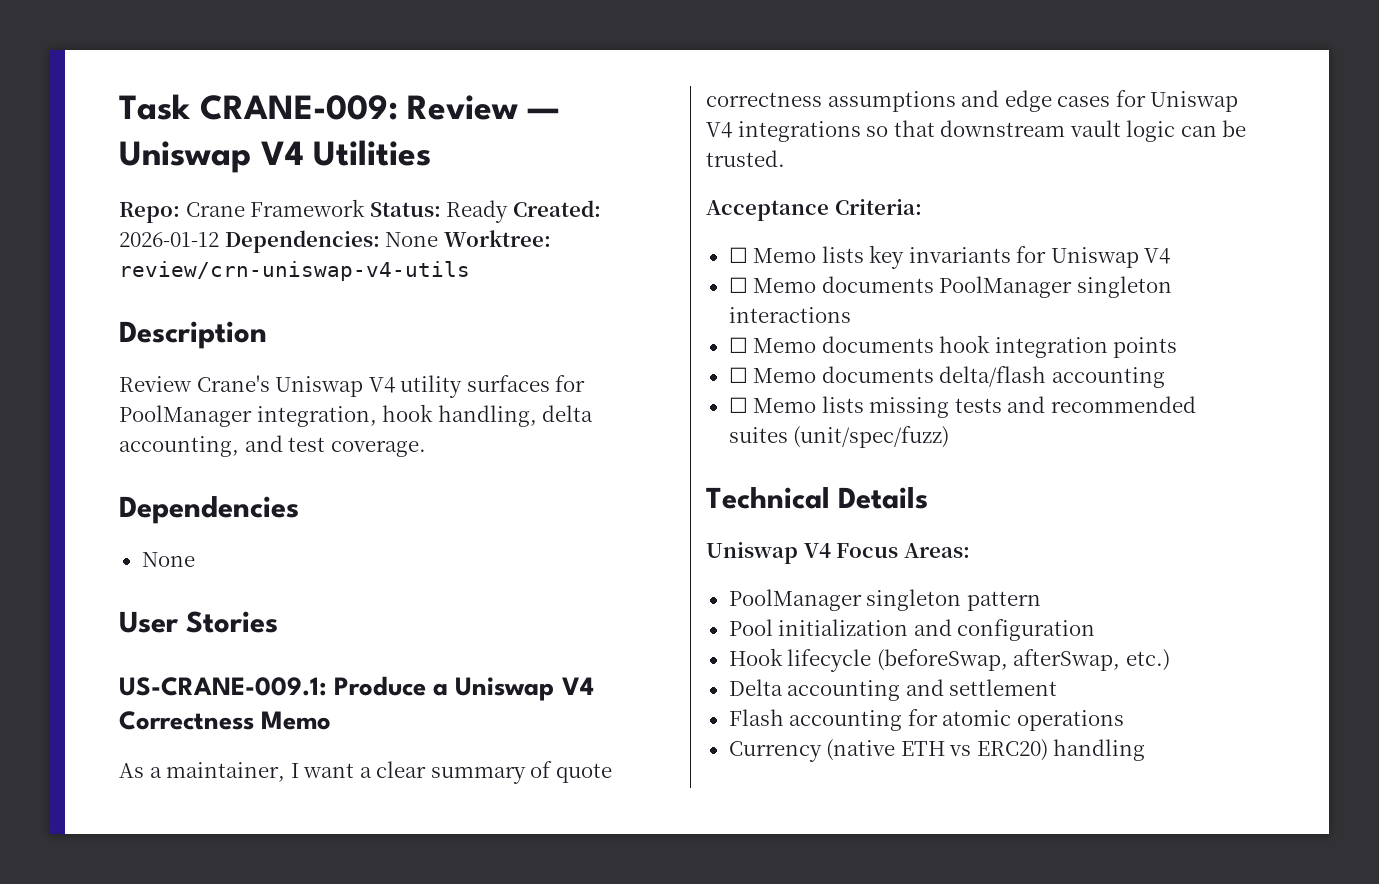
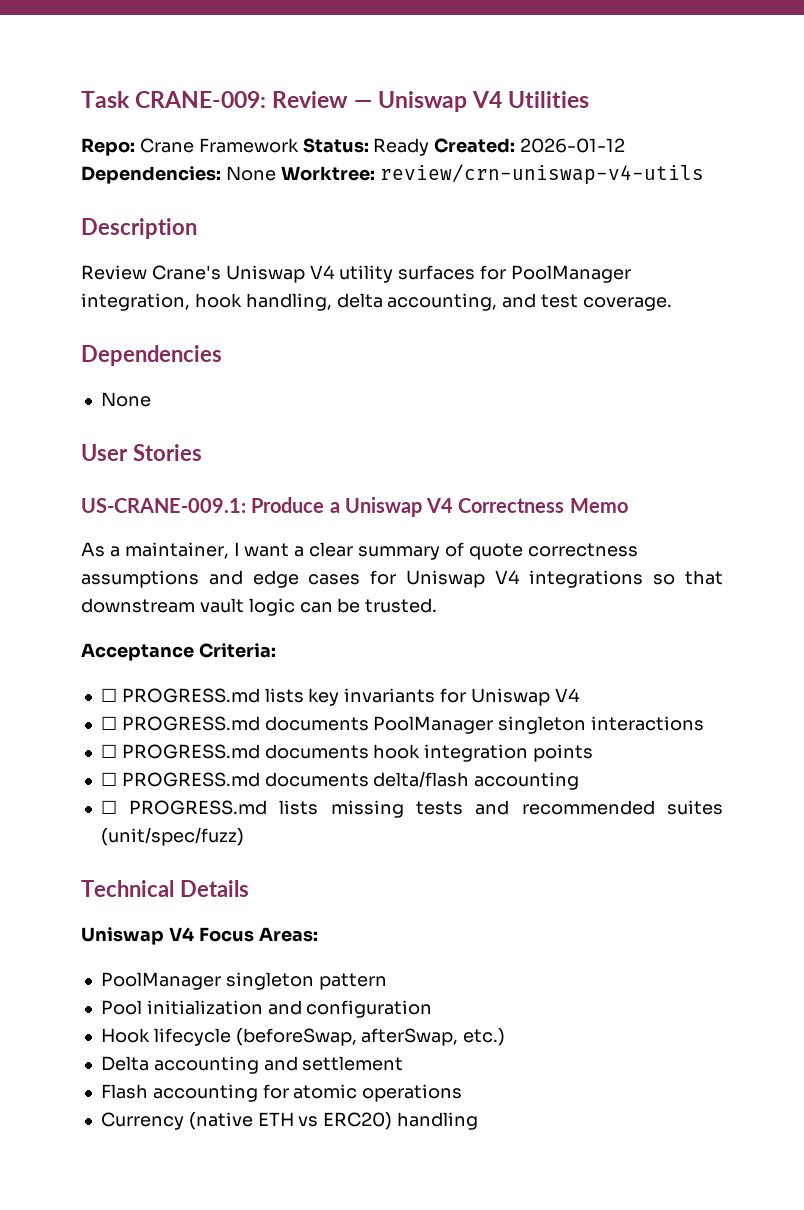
[753,248,817,263] Memo -> [121,688,260,703] PROGRESS.md
[753,278,817,293] Memo -> [121,716,260,731] PROGRESS.md
[753,338,817,353] Memo -> [121,744,260,759] PROGRESS.md
[753,368,817,383] Memo -> [121,772,260,787] PROGRESS.md
[753,398,817,413] Memo -> [129,800,268,815] PROGRESS.md

